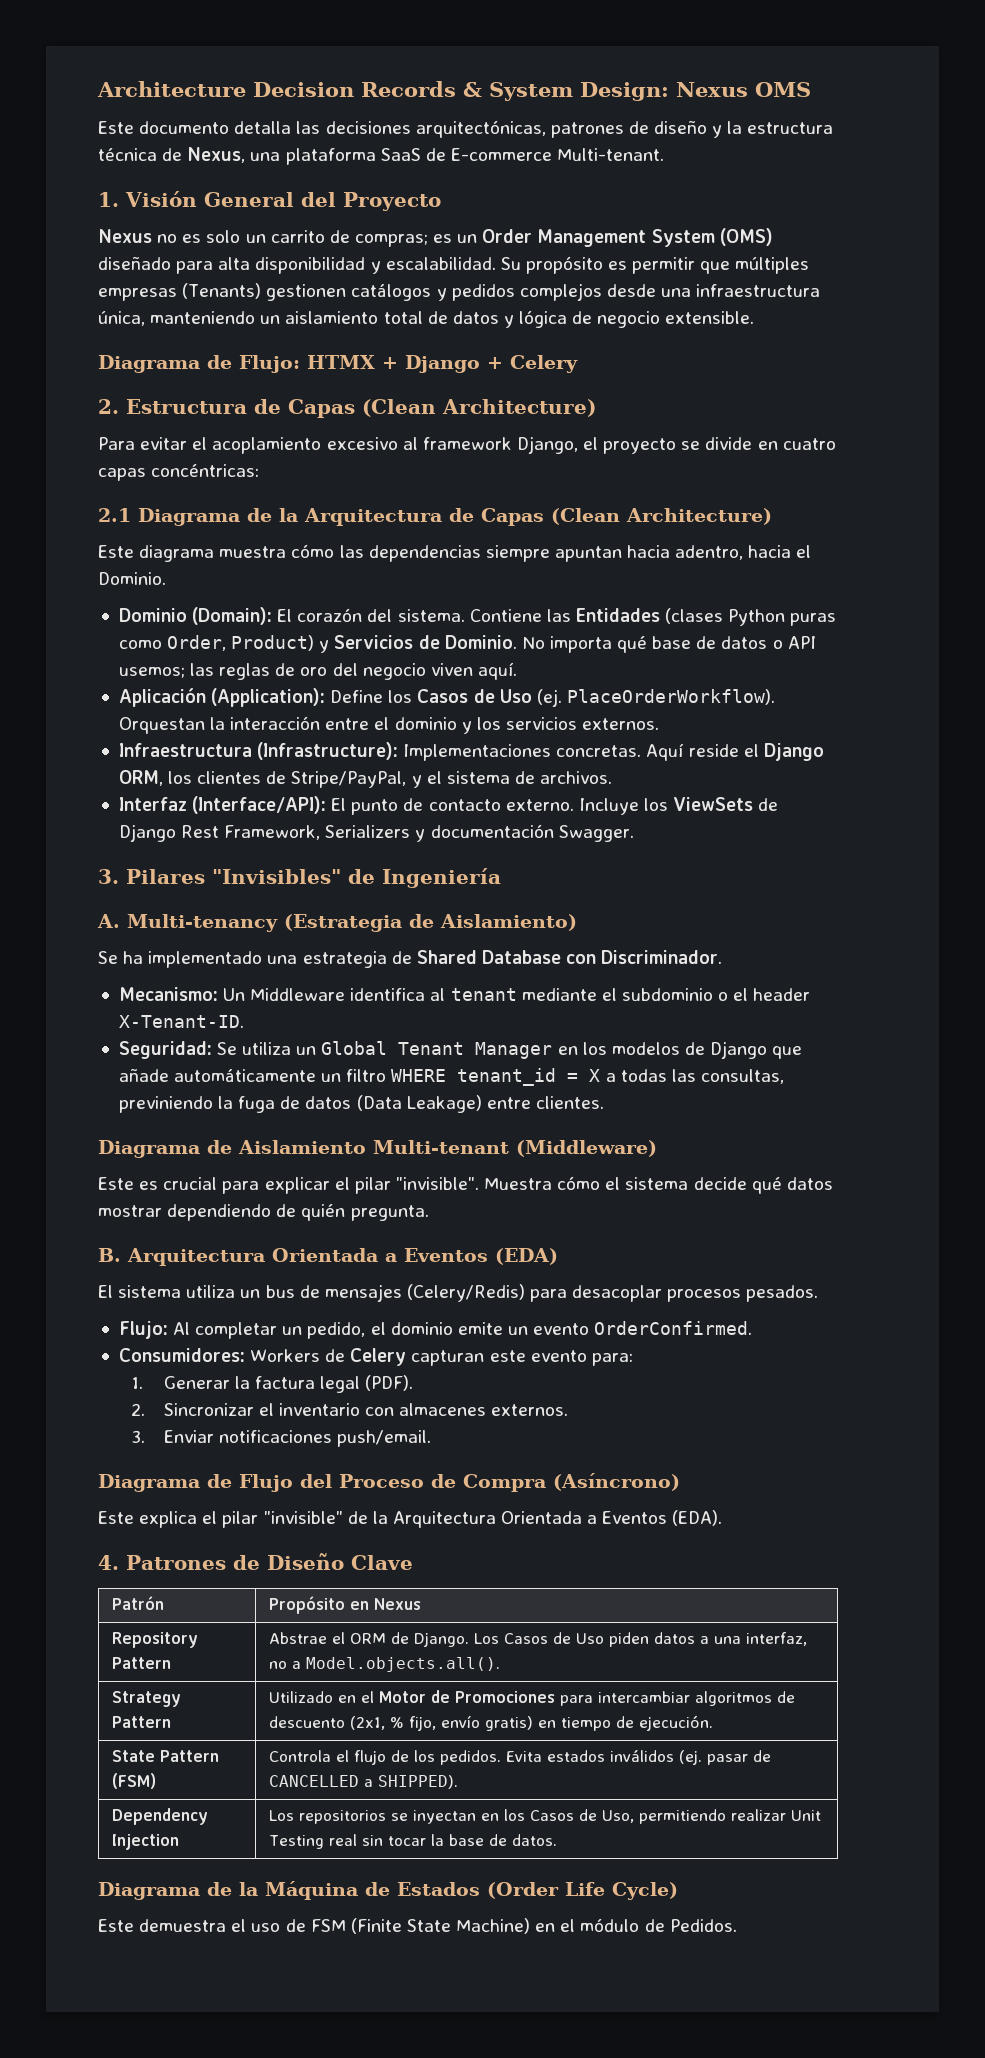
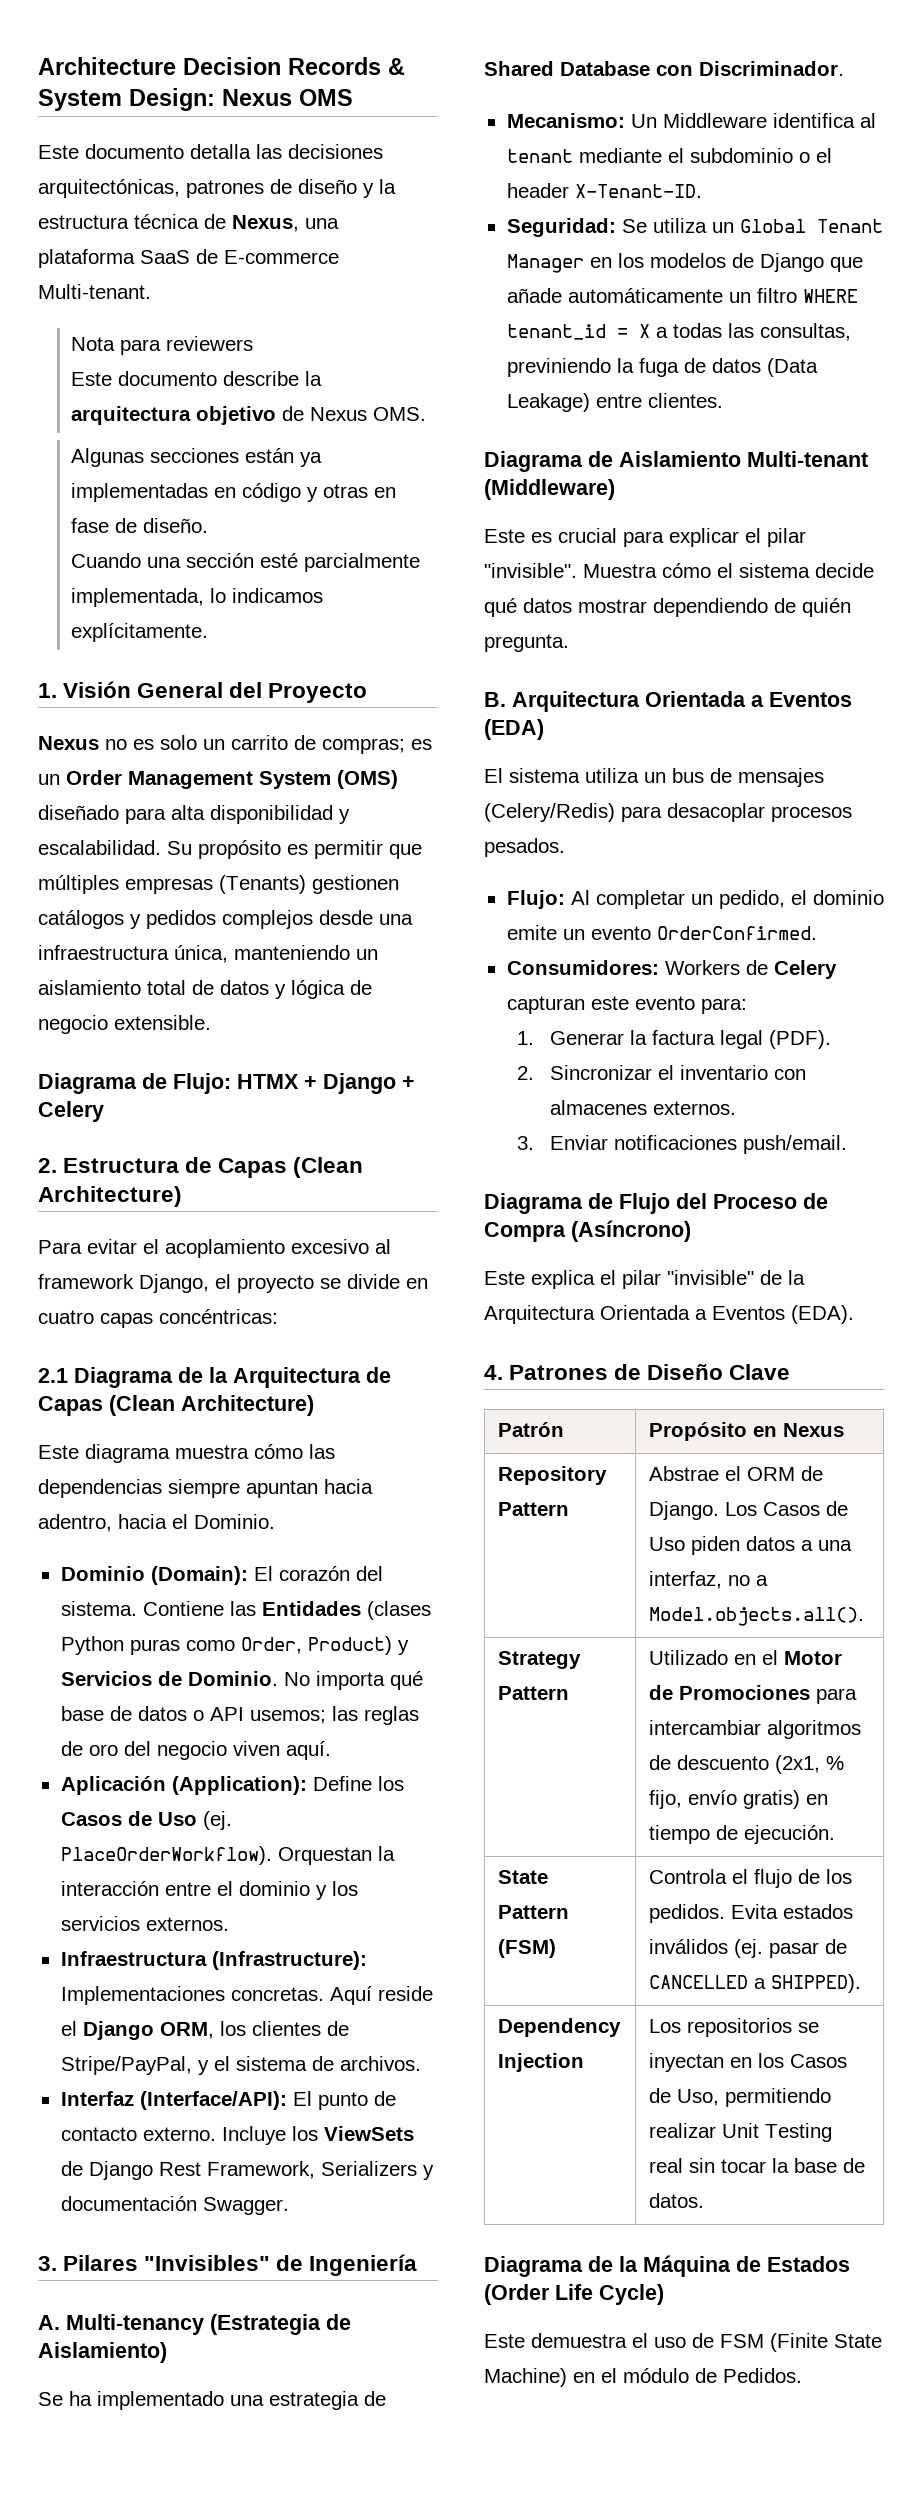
(665, 154) none -> [71,336,254,355] [71,371,323,386] [71,406,427,425] [71,448,323,467] [71,483,397,502] [71,518,209,533] [71,553,421,572] [71,588,324,607] [71,623,209,642] // Nota para reviewers // Este documento describe la arquitectura objetivo de Nexus OMS. // Algunas secciones están ya implementadas en código y otras en fase de diseño. // Cuando una sección esté parcialmente implementada, lo indicamos explícitamente.

